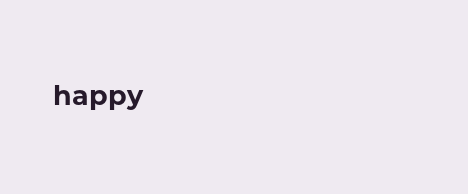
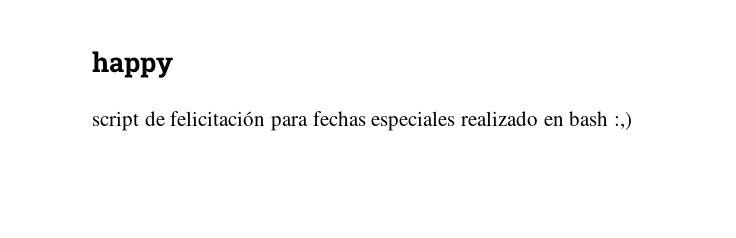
(144, 97) none -> [92,111,633,131] // script de felicitación para fechas especiales realizado en bash :,)

